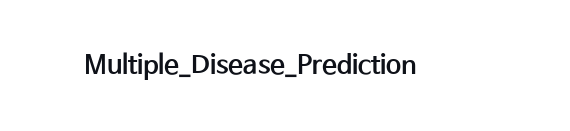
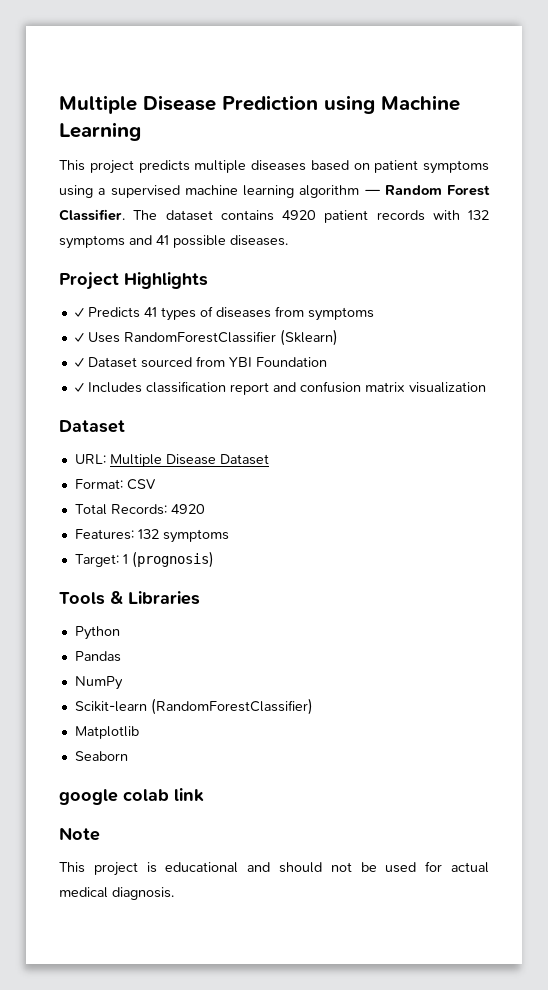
[84,52,416,80] Multiple_Disease_Prediction -> [59,95,460,114] [59,122,141,141] [59,160,489,174] [59,185,490,198] [59,209,489,223] [59,235,288,249] [59,272,208,290] [74,306,374,321] [74,329,338,346] [74,356,327,368] [74,381,486,395] [59,420,125,433] [74,454,269,467] [74,479,156,490] [74,504,205,515] [74,529,229,543] [74,551,214,568] [59,591,200,605] [74,626,120,640] [74,651,121,662] [74,676,123,690] [74,698,313,715] [74,726,139,739] [74,751,128,761] [59,788,204,805] [59,827,100,841] [59,861,490,876] [59,887,174,900] Multiple Disease Prediction using Machine Learning // This project predicts multiple diseases based on patient symptoms using a supervised machine learning algorithm — Random Forest Classifier. The dataset contains 4920 patient records with 132 symptoms and 41 possible diseases. // Project Highlights // ✓ Predicts 41 types of diseases from symptoms // ✓ Uses RandomForestClassifier (Sklearn) // ✓ Dataset sourced from YBI Foundation // ✓ Includes classification report and confusion matrix visualization // Dataset // URL: Multiple Disease Dataset // Format: CSV // Total Records: 4920 // Features: 132 symptoms // Target: 1 (prognosis) // Tools & Libraries // Python // Pandas // NumPy // Scikit-learn (RandomForestClassifier) // Matplotlib // Seaborn // google colab link // Note // This project is educational and should not be used for actual medical diagnosis.

